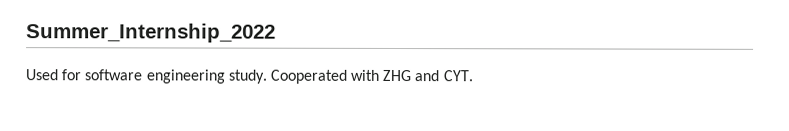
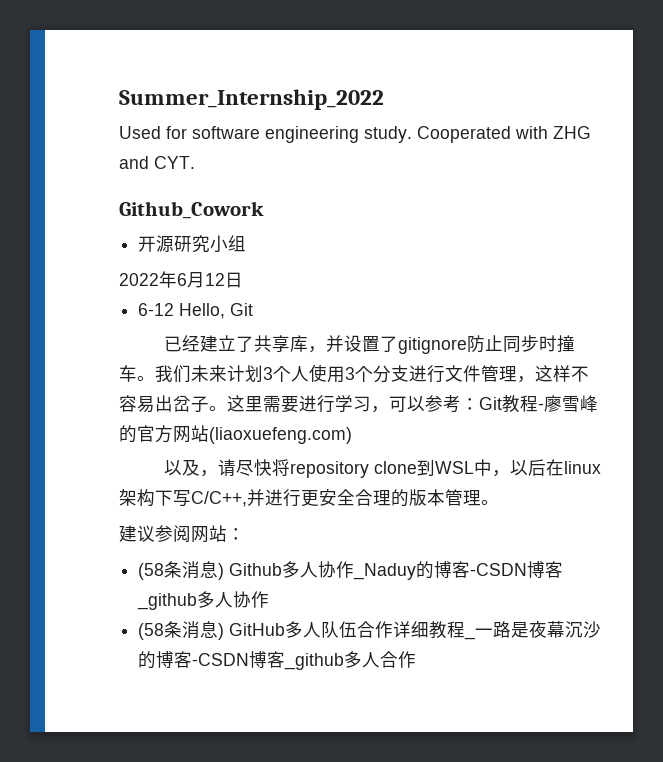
(473, 76) none -> [119,201,264,219] [138,235,247,253] [119,271,243,288] [138,303,254,319] [163,335,575,354] [119,364,589,383] [119,395,598,413] [119,425,352,444] [163,459,601,478] [119,489,499,507] [119,525,245,543] [138,561,564,580] [137,591,270,610] [138,621,476,640] [475,621,602,638] [138,651,417,670] // Github_Cowork // 开源研究小组 // 2022年6月12日 // 6-12 Hello, Git // 已经建立了共享库，并设置了gitignore防止同步时撞车。我们未来计划3个人使用3个分支进行文件管理，这样不容易出岔子。这里需要进行学习，可以参考：Git教程-廖雪峰的官方网站(liaoxuefeng.com) // 以及，请尽快将repository clone到WSL中，以后在linux架构下写C/C++,并进行更安全合理的版本管理。 // 建议参阅网站： // (58条消息) Github多人协作_Naduy的博客-CSDN博客_github多人协作 // (58条消息) GitHub多人队伍合作详细教程_一路是夜幕沉沙的博客-CSDN博客_github多人合作

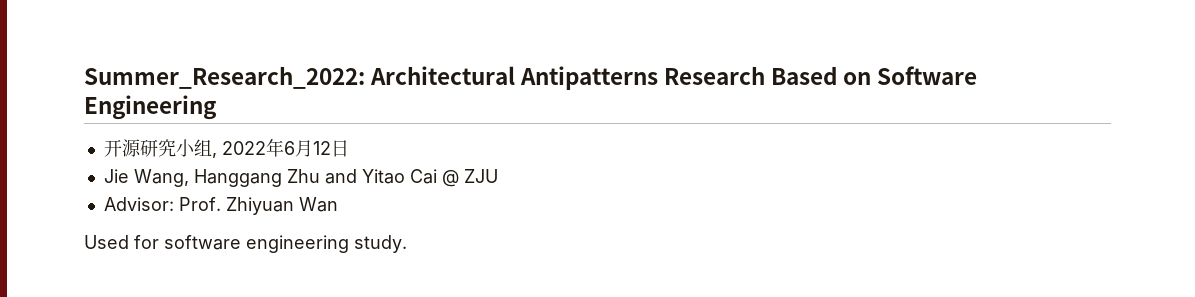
[119,89,384,110] [119,126,591,143] [119,156,195,169] [119,201,264,219] Summer_Internship_2022 // Used for software engineering study. Cooperated with ZHG and CYT. // Github_Cowork -> [84,66,978,90] [84,95,217,120] Summer_Research_2022: Architectural Antipatterns Research Based on Software Engineering
(247, 243) // -> [211,153,217,158] ,
[138,303,254,319] [163,335,575,354] [119,364,589,383] [119,395,598,413] [119,425,352,444] [163,459,601,478] [119,489,499,507] [119,525,245,543] [138,561,564,580] [137,591,270,610] [138,621,476,640] [475,621,602,638] [138,651,417,670] 6-12 Hello, Git // 已经建立了共享库，并设置了gitignore防止同步时撞车。我们未来计划3个人使用3个分支进行文件管理，这样不容易出岔子。这里需要进行学习，可以参考：Git教程-廖雪峰的官方网站(liaoxuefeng.com) // 以及，请尽快将repository clone到WSL中，以后在linux架构下写C/C++,并进行更安全合理的版本管理。 // 建议参阅网站： // (58条消息) Github多人协作_Naduy的博客-CSDN博客_github多人协作 // (58条消息) GitHub多人队伍合作详细教程_一路是夜幕沉沙的博客-CSDN博客_github多人合作 -> [103,169,498,187] [103,197,338,215] [84,235,407,253] Jie Wang, Hanggang Zhu and Yitao Cai @ ZJU // Advisor: Prof. Zhiyuan Wan // Used for software engineering study.

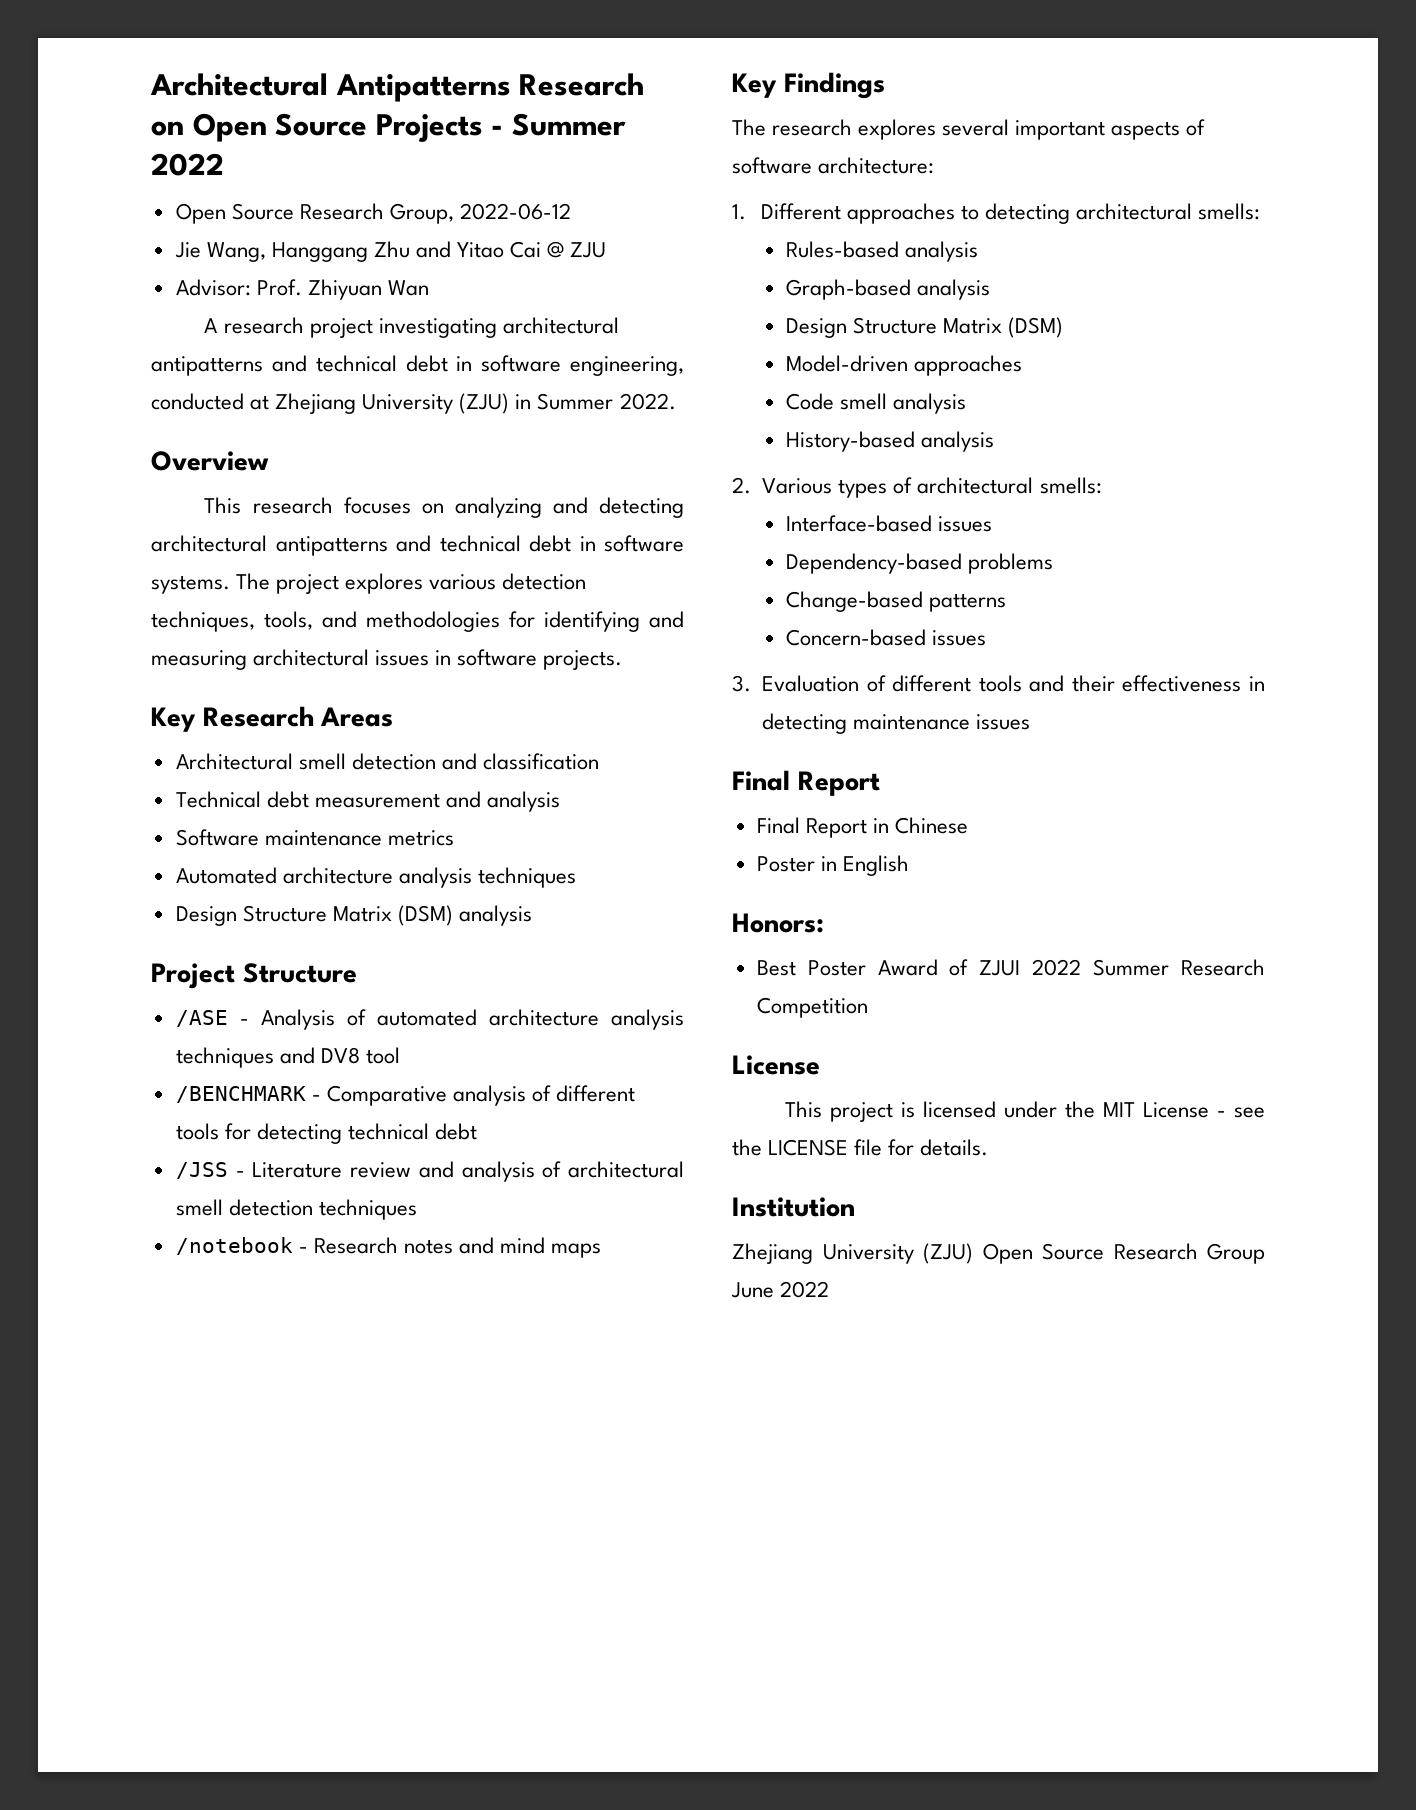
[84,66,365,89] Summer_Research_2022: -> (150, 84) none
[771,66,978,85] [84,95,217,120] [103,138,349,158] Based on Software Engineering // 开源研究小组, 2022年6月12日 -> [151,113,626,142] [151,153,224,176] [175,203,572,224] on Open Source Projects - Summer 2022 // Open Source Research Group, 2022-06-12
[84,235,407,253] Used for software engineering study. -> [204,317,619,338] [151,355,684,376] [151,393,676,414] [151,451,269,471] [204,497,685,518] [151,535,684,556] [151,573,587,594] [151,611,684,632] [151,649,623,670] [151,706,394,732] [175,753,600,770] [175,791,561,812] [175,829,454,846] [175,867,576,888] [175,905,533,926] [151,963,357,989] [175,1009,684,1030] [175,1047,400,1068] [175,1085,636,1106] [175,1123,478,1144] [175,1161,684,1182] [175,1199,417,1220] [175,1237,602,1258] [732,72,885,99] [732,119,1206,140] [732,157,935,174] [732,203,1261,224] [785,241,978,262] [785,279,990,300] [785,317,1064,338] [785,355,1022,376] [785,393,967,414] [785,431,994,452] [732,477,1102,498] [785,515,992,532] [785,553,1053,574] [785,591,1006,612] [785,629,986,646] [732,675,1265,692] [762,713,1031,734] [732,770,880,796] [756,817,968,838] [756,855,909,876] [732,913,824,933] [756,959,1265,976] [756,997,868,1018] [732,1055,820,1075] [785,1101,1265,1122] [732,1139,989,1156] [732,1197,855,1217] [732,1243,1265,1264] [731,1281,830,1298] A research project investigating architectural antipatterns and technical debt in software engineering, conducted at Zhejiang University (ZJU) in Summer 2022. // Overview // This research focuses on analyzing and detecting architectural antipatterns and technical debt in software systems. The project explores various detection techniques, tools, and methodologies for identifying and measuring architectural issues in software projects. // Key Research Areas // Architectural smell detection and classification // Technical debt measurement and analysis // Software maintenance metrics // Automated architecture analysis techniques // Design Structure Matrix (DSM) analysis // Project Structure // /ASE - Analysis of automated architecture analysis techniques and DV8 tool // /BENCHMARK - Comparative analysis of different tools for detecting technical debt // /JSS - Literature review and analysis of architectural smell detection techniques // /notebook - Research notes and mind maps // Key Findings // The research explores several important aspects of software architecture: // 1. Different approaches to detecting architectural smells: // Rules-based analysis // Graph-based analysis // Design Structure Matrix (DSM) // Model-driven approaches // Code smell analysis // History-based analysis // 2. Various types of architectural smells: // Interface-based issues // Dependency-based problems // Change-based patterns // Concern-based issues // 3. Evaluation of different tools and their effectiveness in detecting maintenance issues // Final Report // Final Report in Chinese // Poster in English // Honors: // Best Poster Award of ZJUI 2022 Summer Research Competition // License // This project is licensed under the MIT License - see the LICENSE file for details. // Institution // Zhejiang University (ZJU) Open Source Research Group June 2022

